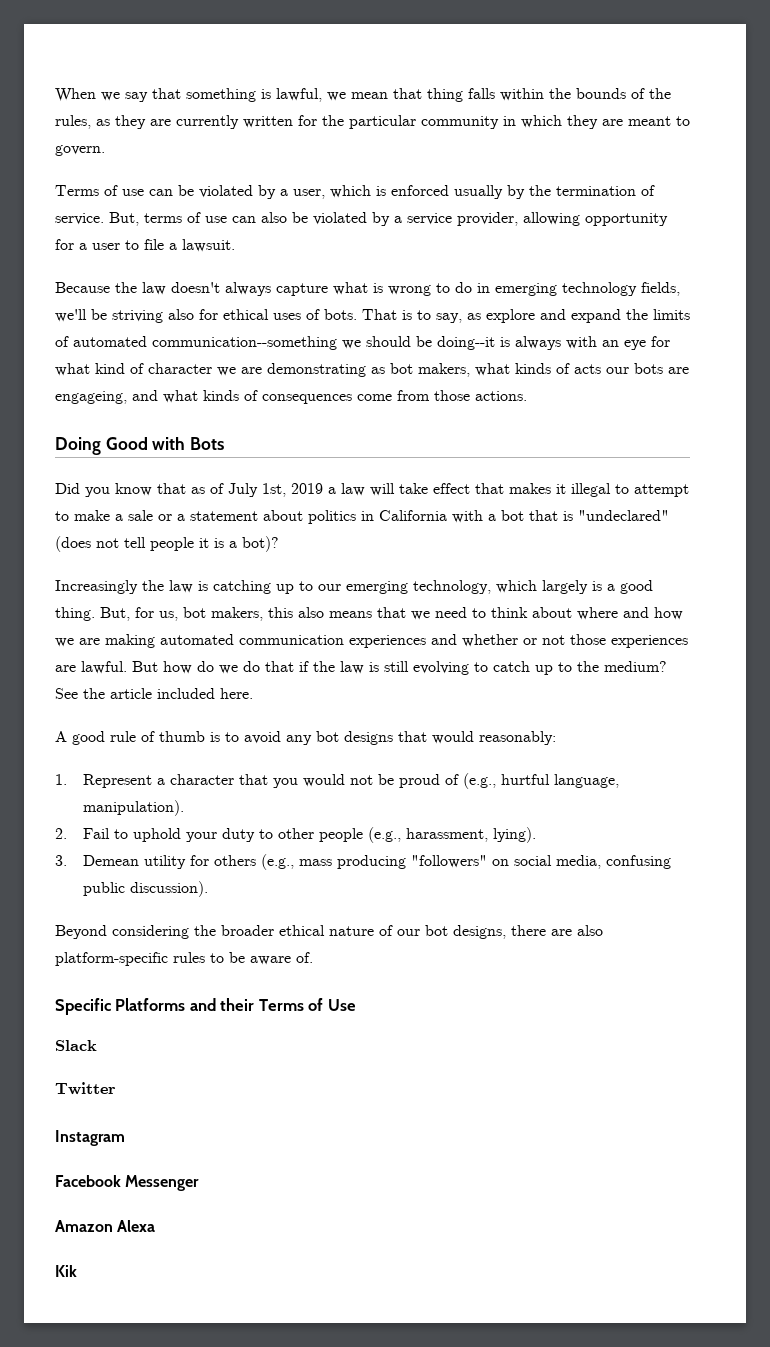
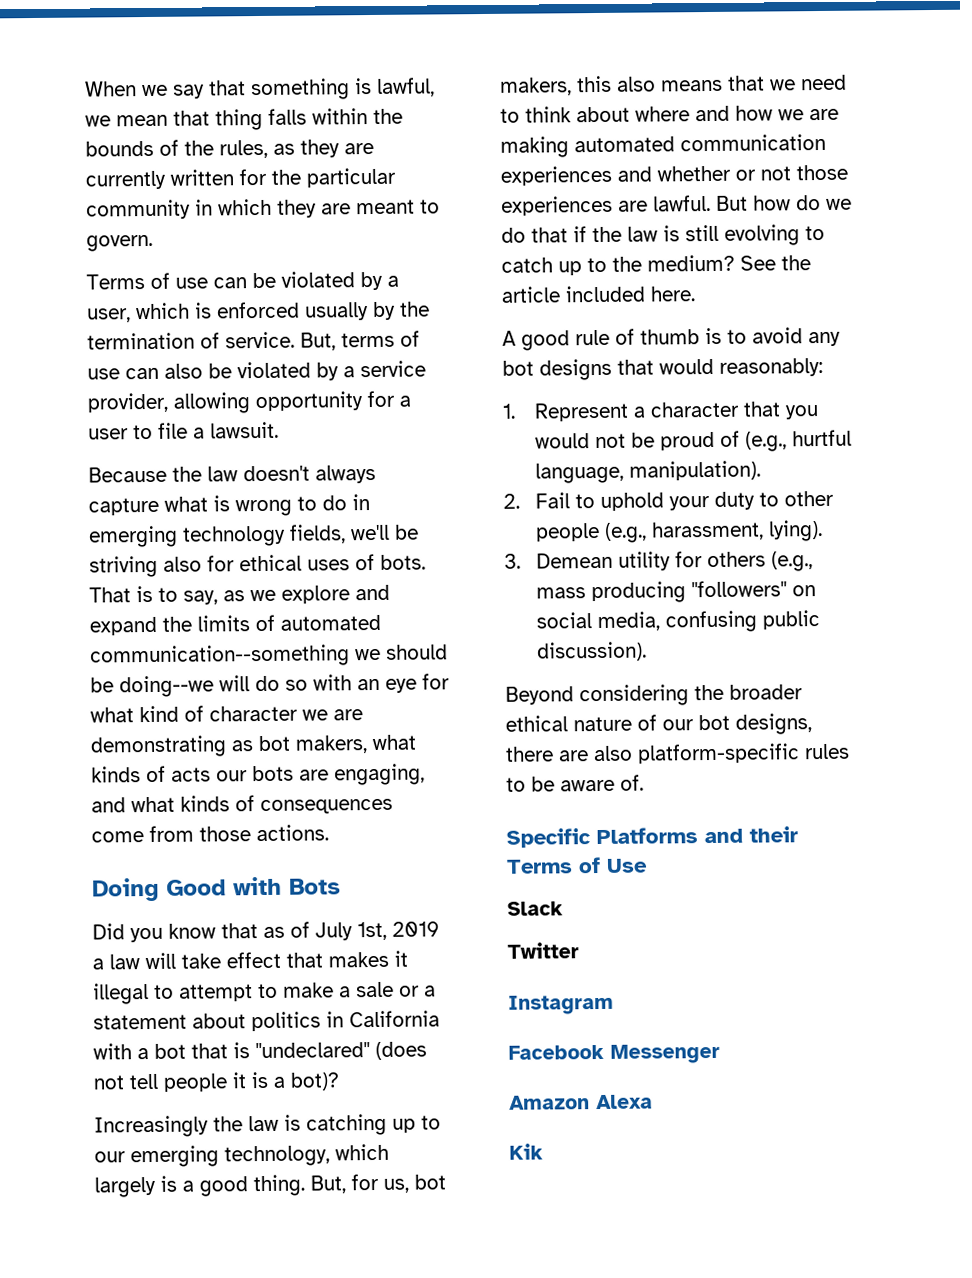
(481, 316) none -> [250,589,276,602] we
[437,336,561,350] doing--it is always -> [119,675,308,698] doing--we will do so
[55,391,127,404] engageing, -> [334,763,425,786] engaging,

